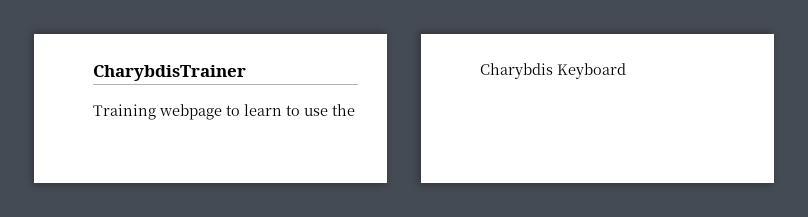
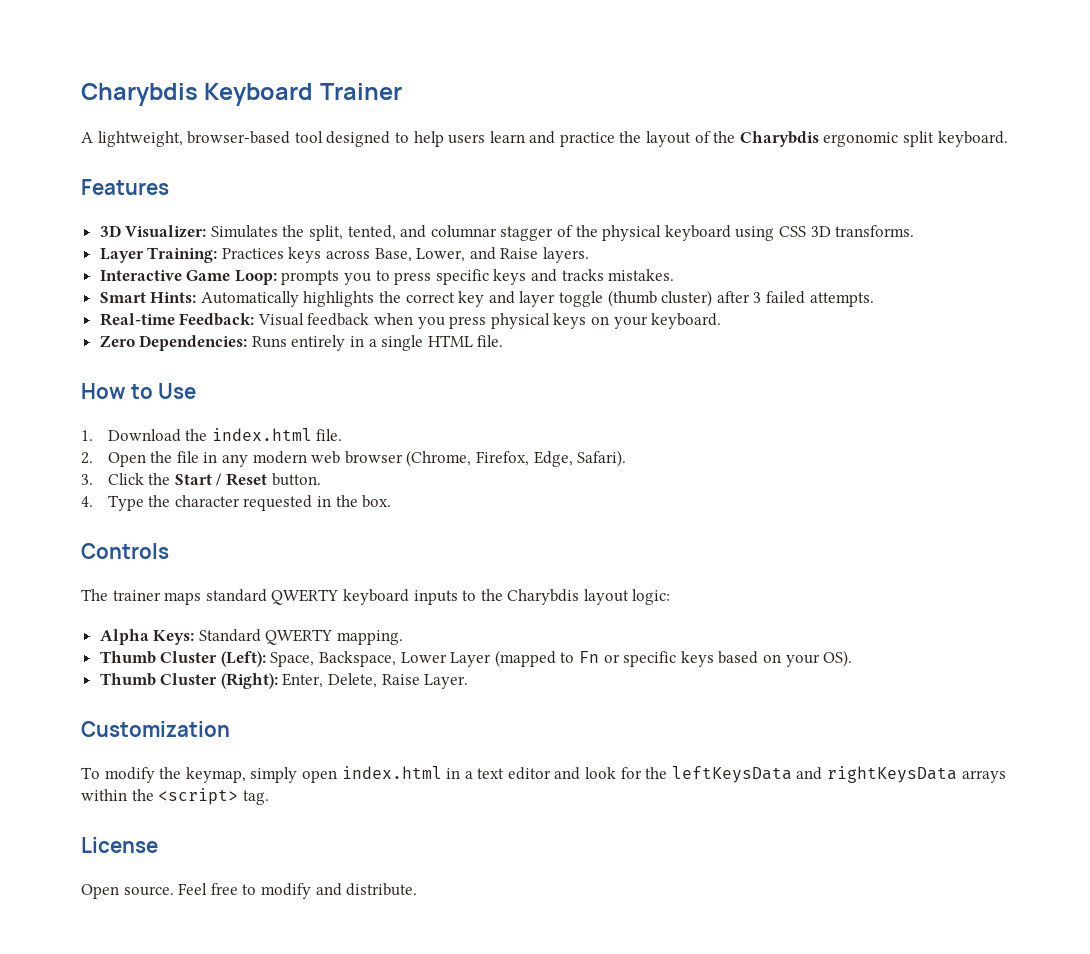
[93,65,246,81] [93,104,355,120] [480,63,626,79] CharybdisTrainer // Training webpage to learn to use the Charybdis Keyboard -> [81,83,402,106] [81,131,1008,147] [81,179,169,195] [99,225,915,241] [99,247,590,263] [99,269,675,285] [99,290,874,307] [99,313,722,329] [99,335,504,351] [81,383,197,399] [81,428,343,442] [81,450,627,467] [81,473,321,486] [81,495,392,511] [81,543,169,559] [81,589,671,605] [99,629,404,645] [99,650,853,667] [99,673,469,689] [81,721,230,737] [81,766,1006,783] [81,788,269,805] [81,837,158,853] [81,883,418,899] Charybdis Keyboard Trainer // A lightweight, browser-based tool designed to help users learn and practice the layout of the Charybdis ergonomic split keyboard. // Features // 3D Visualizer: Simulates the split, tented, and columnar stagger of the physical keyboard using CSS 3D transforms. // Layer Training: Practices keys across Base, Lower, and Raise layers. // Interactive Game Loop: prompts you to press specific keys and tracks mistakes. // Smart Hints: Automatically highlights the correct key and layer toggle (thumb cluster) after 3 failed attempts. // Real-time Feedback: Visual feedback when you press physical keys on your keyboard. // Zero Dependencies: Runs entirely in a single HTML file. // How to Use // 1. Download the index.html file. // 2. Open the file in any modern web browser (Chrome, Firefox, Edge, Safari). // 3. Click the Start / Reset button. // 4. Type the character requested in the box. // Controls // The trainer maps standard QWERTY keyboard inputs to the Charybdis layout logic: // Alpha Keys: Standard QWERTY mapping. // Thumb Cluster (Left): Space, Backspace, Lower Layer (mapped to Fn or specific keys based on your OS). // Thumb Cluster (Right): Enter, Delete, Raise Layer. // Customization // To modify the keymap, simply open index.html in a text editor and look for the leftKeysData and rightKeysData arrays within the <script> tag. // License // Open source. Feel free to modify and distribute.

